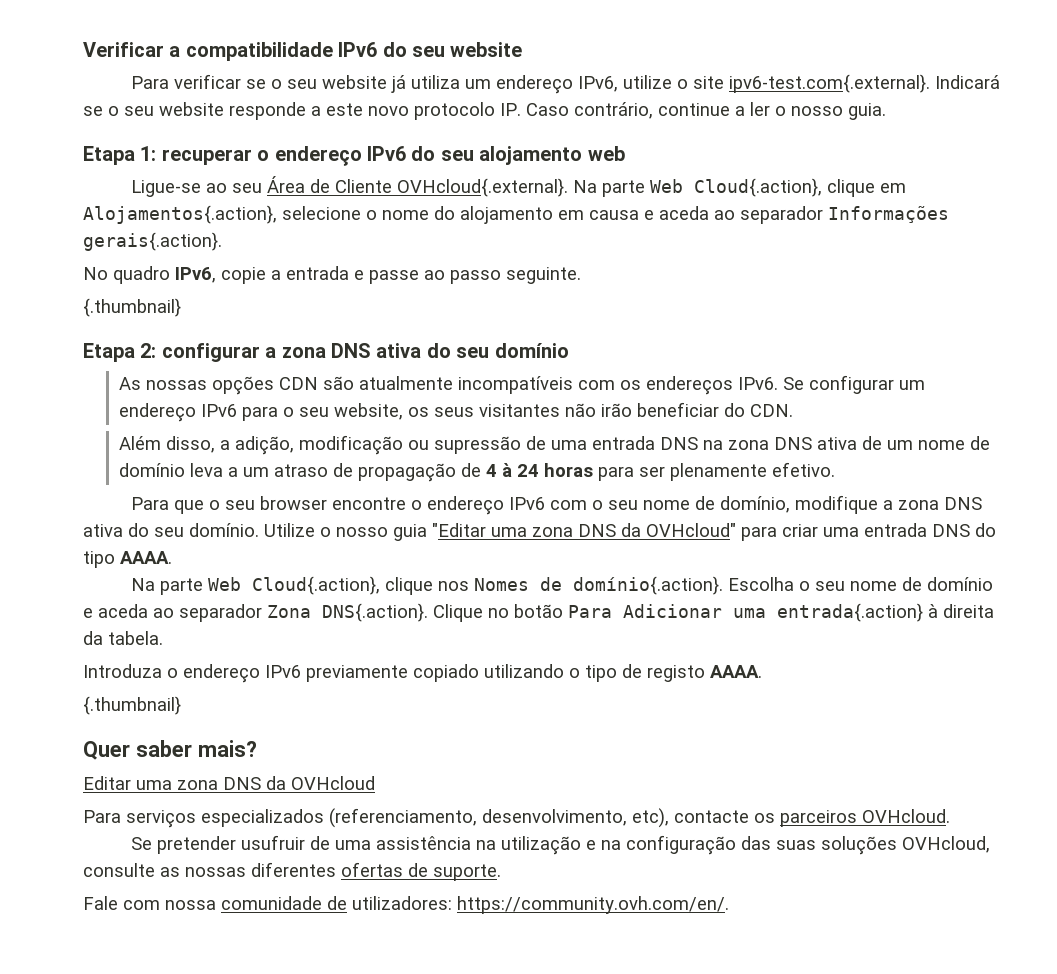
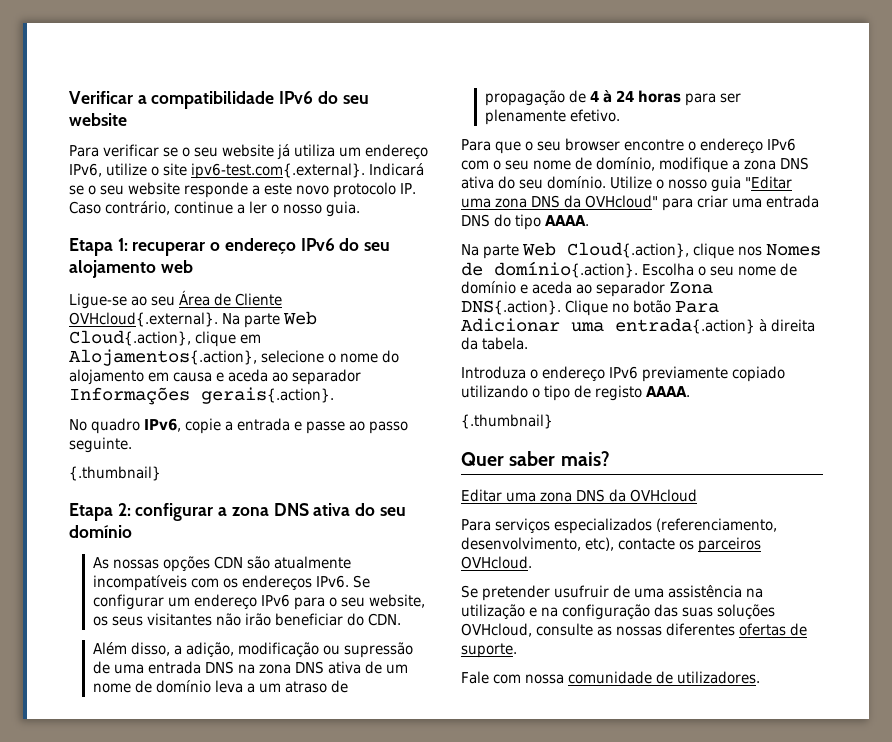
[352,896,729,914] utilizadores: https://community.ovh.com/en/. -> [677,671,761,684] utilizadores.

